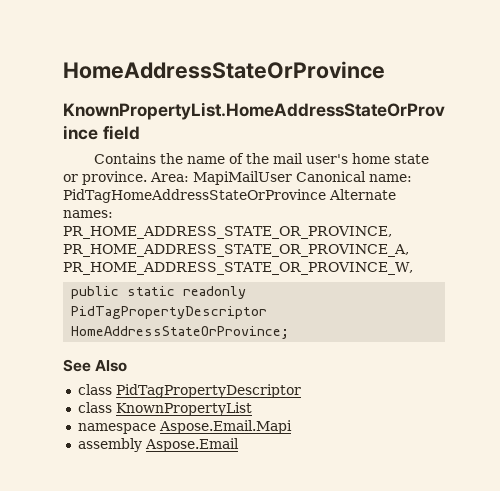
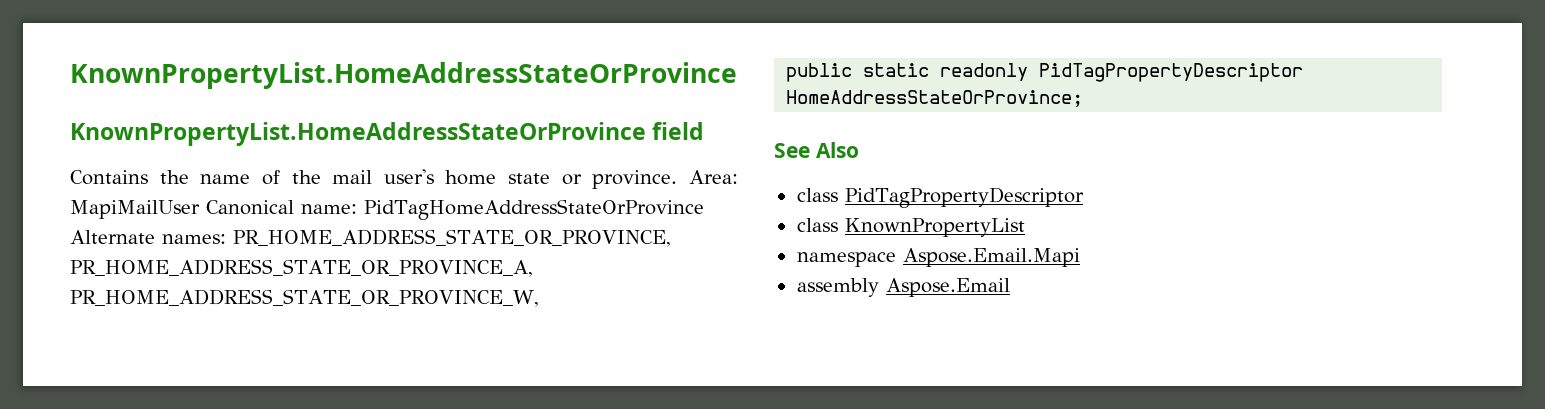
[63,61,385,79] HomeAddressStateOrProvince -> [70,62,737,89] KnownPropertyList.HomeAddressStateOrProvince

